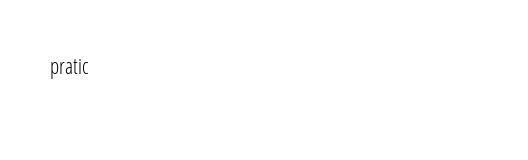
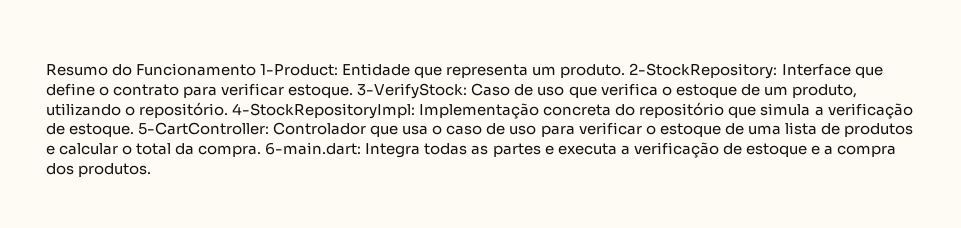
[50,59,89,79] pratic -> [46,63,883,79] [46,83,857,99] [46,102,913,119] [46,122,913,137] [46,142,896,158] [46,163,152,177] Resumo do Funcionamento 1-Product: Entidade que representa um produto. 2-StockRepository: Interface que define o contrato para verificar estoque. 3-VerifyStock: Caso de uso que verifica o estoque de um produto, utilizando o repositório. 4-StockRepositoryImpl: Implementação concreta do repositório que simula a verificação de estoque. 5-CartController: Controlador que usa o caso de uso para verificar o estoque de uma lista de produtos e calcular o total da compra. 6-main.dart: Integra todas as partes e executa a verificação de estoque e a compra dos produtos.

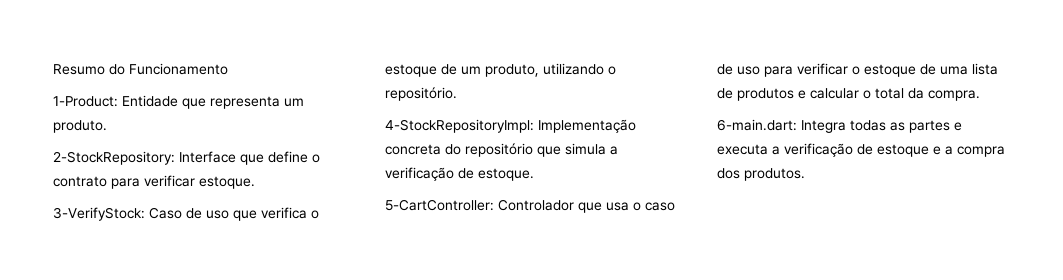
(257, 69) none -> (228, 69) //
(626, 71) none -> (107, 126) //
(354, 91) none -> (255, 182) //
(229, 110) none -> (457, 94) //
(135, 130) none -> (534, 174) //
(262, 151) none -> (980, 95) //

